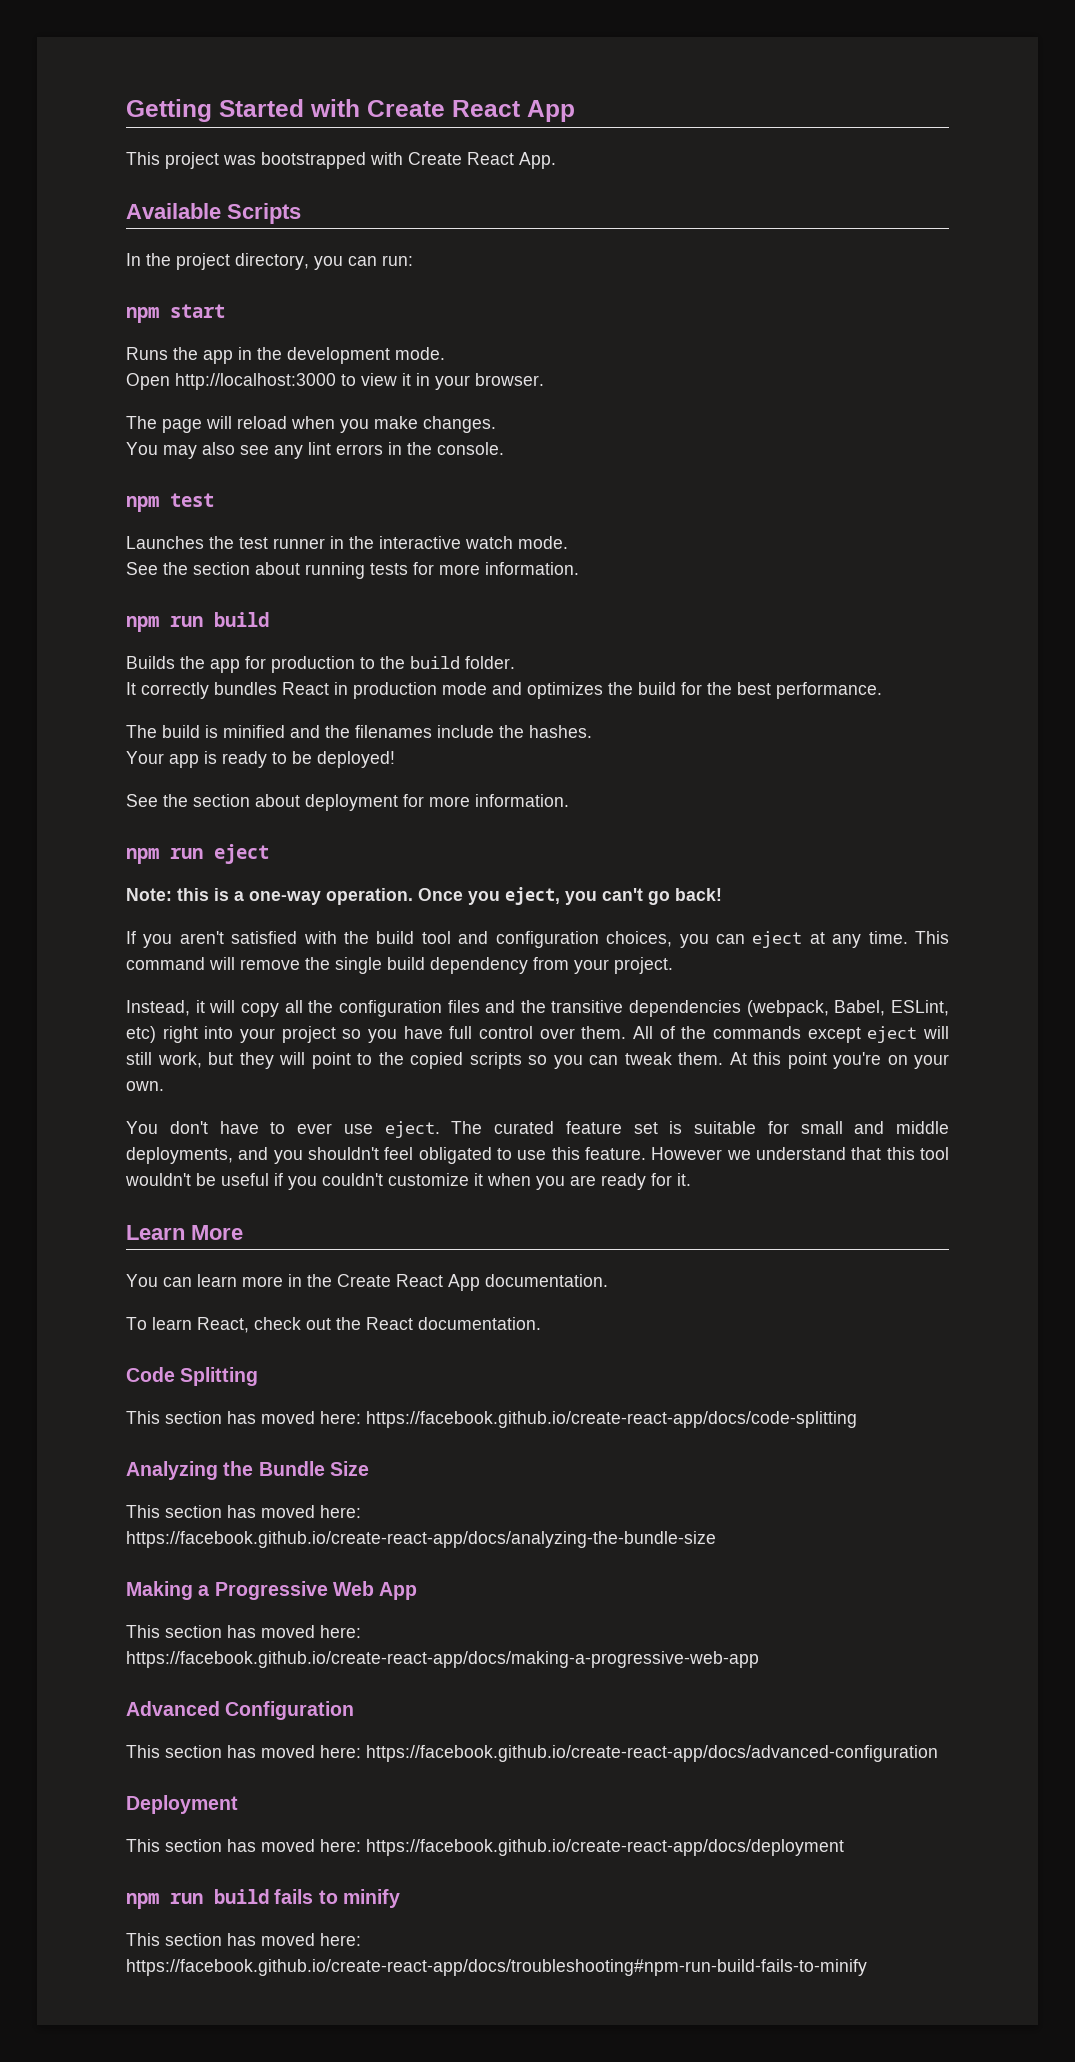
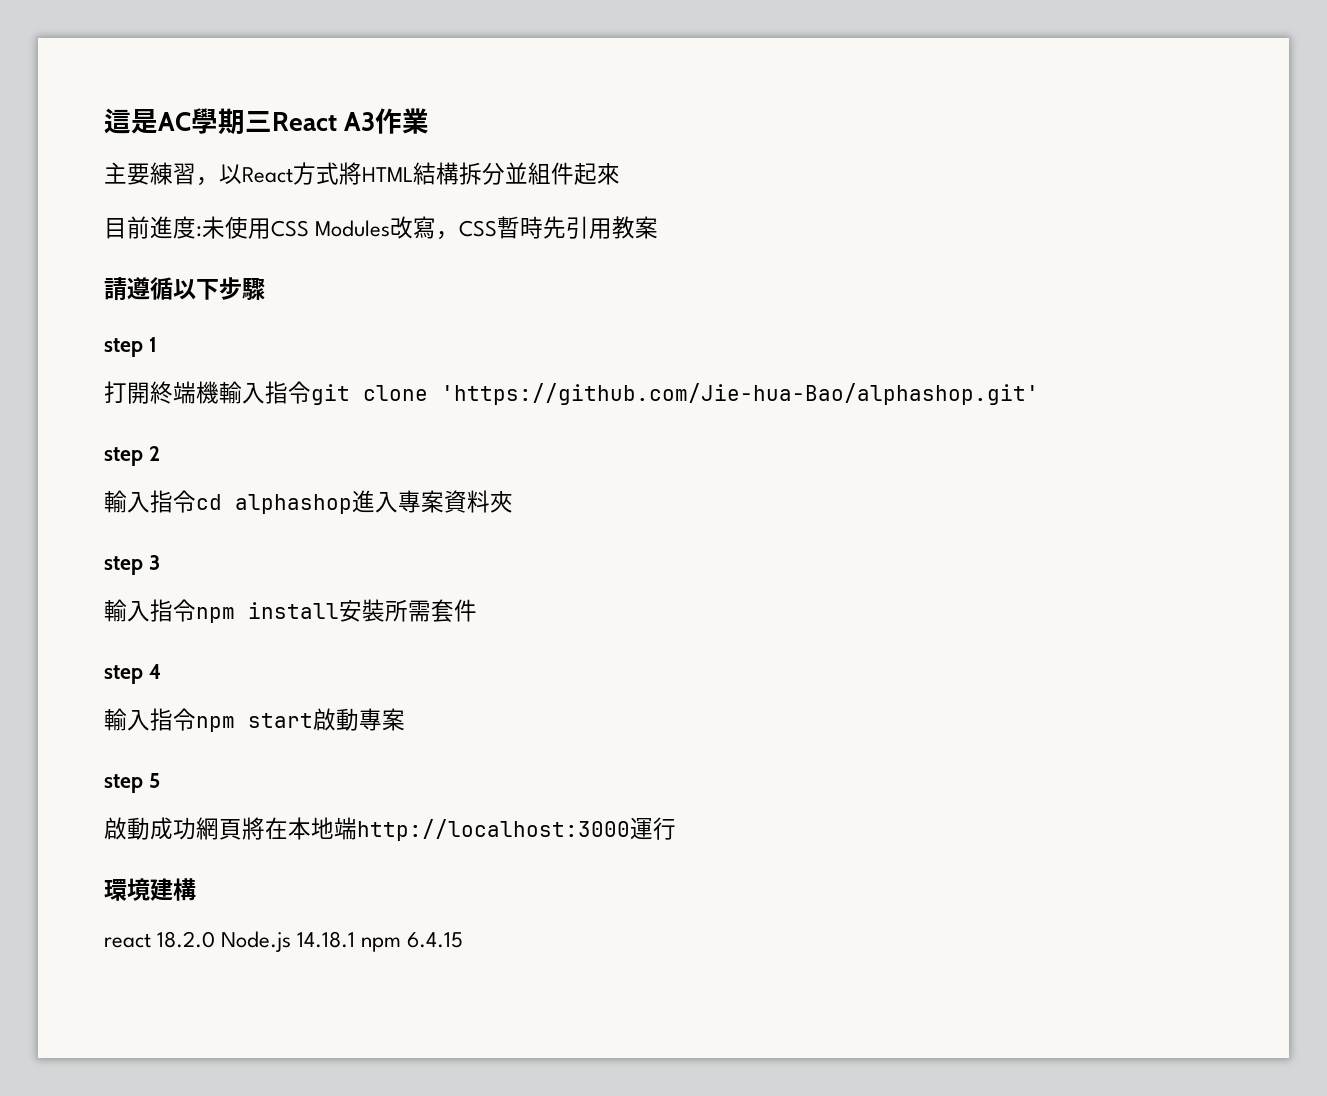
[126,99,575,122] [126,152,556,169] [126,203,301,224] [126,253,413,270] [126,304,225,323] [126,347,445,364] [126,373,544,390] [126,416,496,433] [126,442,504,459] [126,493,214,512] [126,536,568,549] [126,562,579,579] [126,612,269,632] [126,656,515,673] [126,682,882,699] [126,725,592,738] [126,751,395,768] [126,794,569,811] [126,844,269,864] [126,887,722,905] [126,931,949,948] [126,957,673,974] [126,1000,949,1017] [126,1026,949,1043] [126,1052,949,1069] [126,1081,164,1091] [126,1121,949,1138] [126,1147,950,1164] [125,1173,691,1190] [126,1225,243,1240] [126,1274,608,1291] [126,1317,541,1333] [126,1367,259,1386] [126,1411,857,1428] [126,1461,369,1480] [126,1505,361,1518] [126,1531,716,1548] [126,1581,418,1600] [126,1625,361,1638] [126,1651,759,1668] [126,1701,355,1720] [126,1745,938,1762] [126,1795,238,1814] [126,1839,844,1856] [126,1889,400,1909] [126,1933,361,1946] [126,1959,867,1976] Getting Started with Create React App // This project was bootstrapped with Create React App. // Available Scripts // In the project directory, you can run: // npm start // Runs the app in the development mode. // Open http://localhost:3000 to view it in your browser. // The page will reload when you make changes. // You may also see any lint errors in the console. // npm test // Launches the test runner in the interactive watch mode. // See the section about running tests for more information. // npm run build // Builds the app for production to the build folder. // It correctly bundles React in production mode and optimizes the build for the best performance. // The build is minified and the filenames include the hashes. // Your app is ready to be deployed! // See the section about deployment for more information. // npm run eject // Note: this is a one-way operation. Once you eject, you can't go back! // If you aren't satisfied with the build tool and configuration choices, you can eject at any time. This command will remove the single build dependency from your project. // Instead, it will copy all the configuration files and the transitive dependencies (webpack, Babel, ESLint, etc) right into your project so you have full control over them. All of the commands except eject will still work, but they will point to the copied scripts so you can tweak them. At this point you're on your own. // You don't have to ever use eject. The curated feature set is suitable for small and middle deployments, and you shouldn't feel obligated to use this feature. However we understand that this tool wouldn't be useful if you couldn't customize it when you are ready for it. // Learn More // You can learn more in the Create React App documentation. // To learn React, check out the React documentation. // Code Splitting // This section has moved here: https://facebook.github.io/create-react-app/docs/code-splitting // Analyzing the Bundle Size // This section has moved here: https://facebook.github.io/create-react-app/docs/analyzing-the-bundle-size // Making a Progressive Web App // This section has moved here: https://facebook.github.io/create-react-app/docs/making-a-progressive-web-app // Advanced Configuration // This section has moved here: https://facebook.github.io/create-react-app/docs/advanced-configuration // Deployment // This section has moved here: https://facebook.github.io/create-react-app/docs/deployment // npm run build fails to minify // This section has moved here: https://facebook.github.io/create-react-app/docs/troubleshooting#npm-run-build-fails-to-minify -> [104,108,430,135] [104,162,620,186] [104,216,659,240] [104,277,265,301] [104,337,157,357] [104,381,1039,405] [104,446,160,466] [104,490,513,514] [104,555,160,575] [104,599,477,623] [104,664,161,684] [104,708,405,732] [104,773,160,793] [104,817,676,841] [104,878,196,901] [104,931,464,952] 這是AC學期三React A3作業 // 主要練習，以React方式將HTML結構拆分並組件起來 // 目前進度:未使用CSS Modules改寫，CSS暫時先引用教案 // 請遵循以下步驟 // step 1 // 打開終端機輸入指令git clone 'https://github.com/Jie-hua-Bao/alphashop.git' // step 2 // 輸入指令cd alphashop進入專案資料夾 // step 3 // 輸入指令npm install安裝所需套件 // step 4 // 輸入指令npm start啟動專案 // step 5 // 啟動成功網頁將在本地端http://localhost:3000運行 // 環境建構 // react 18.2.0 Node.js 14.18.1 npm 6.4.15

